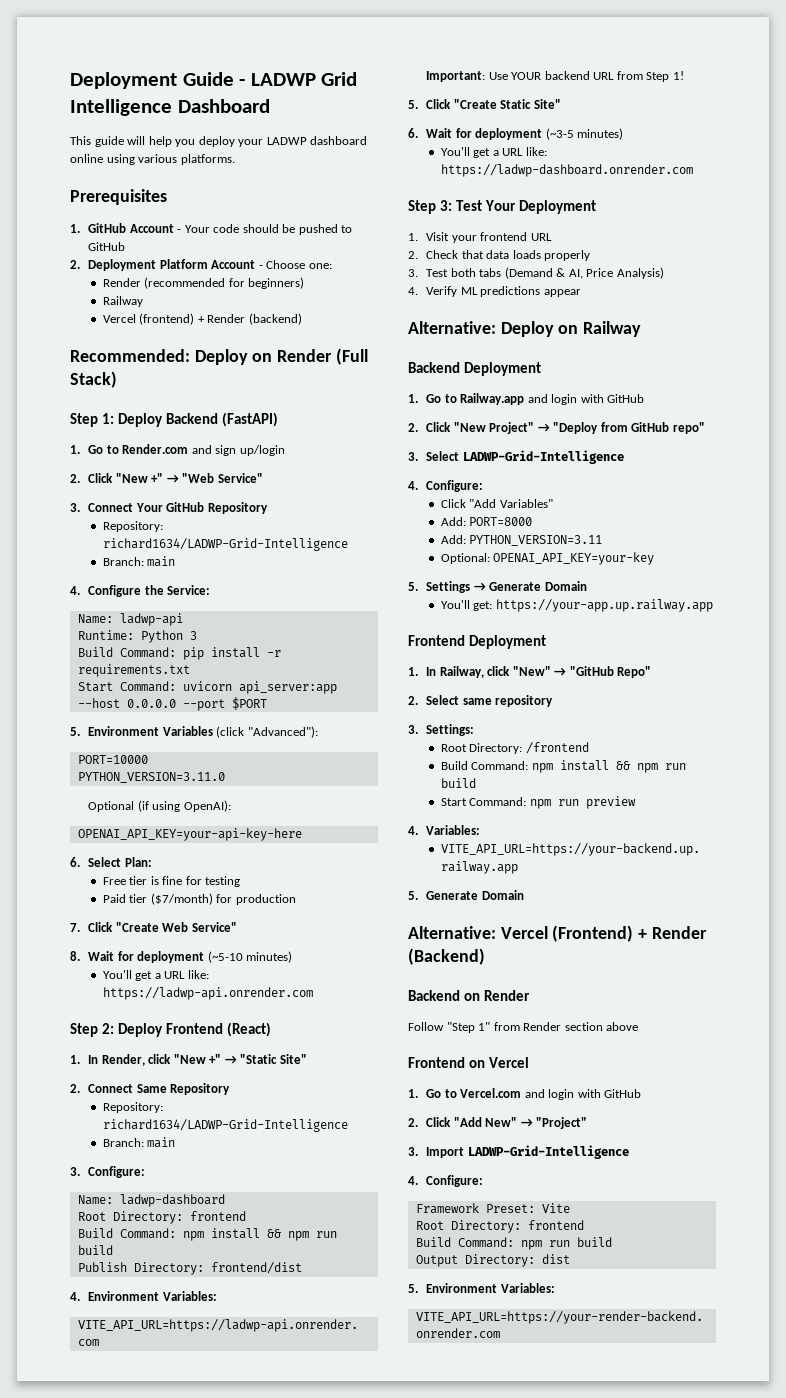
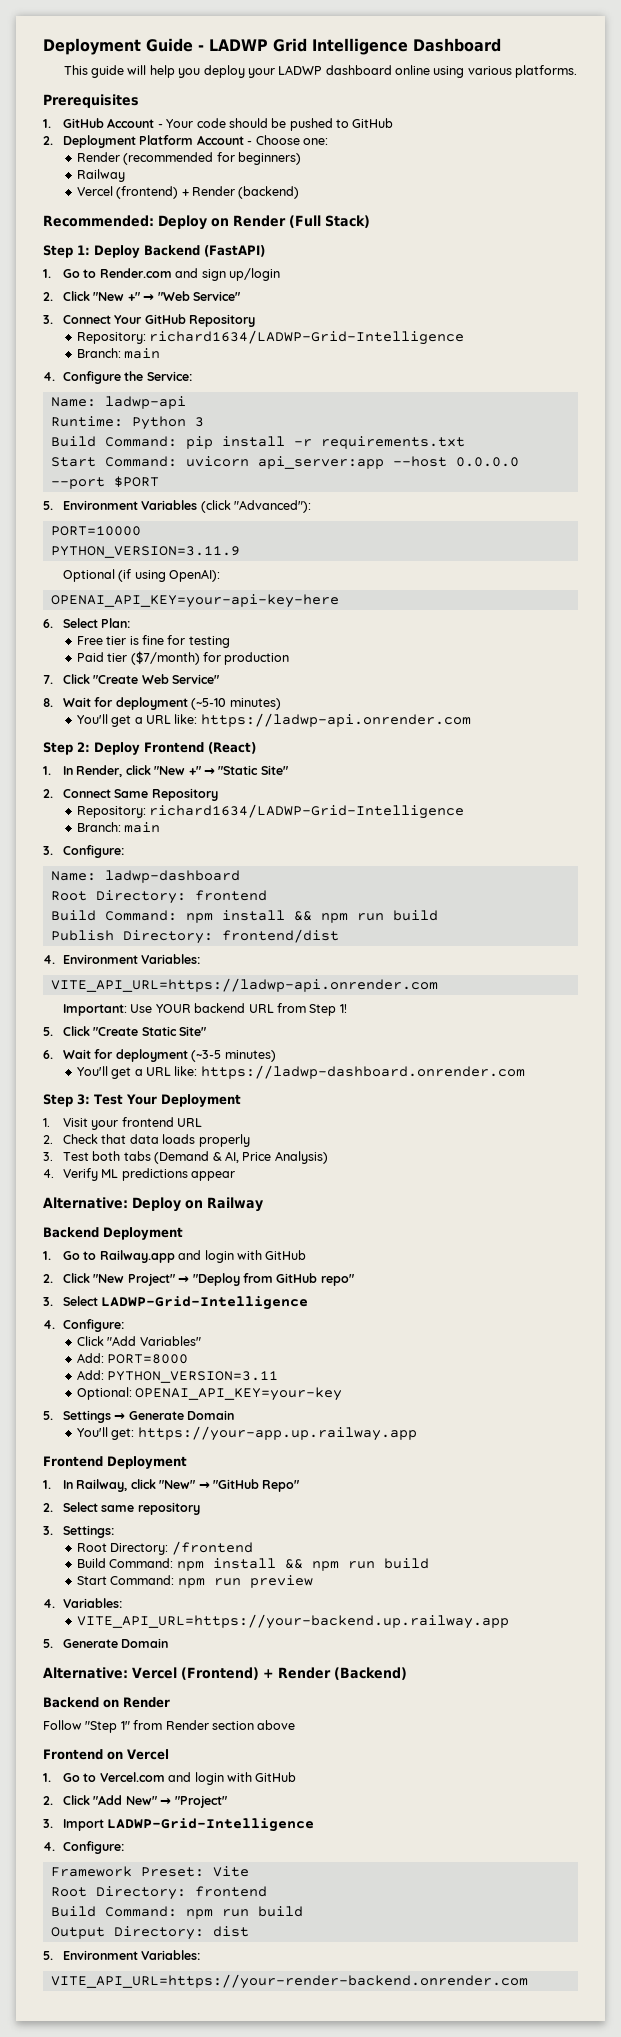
[77,772,225,783] PYTHON_VERSION=3.11.0 -> [50,546,240,558] PYTHON_VERSION=3.11.9

